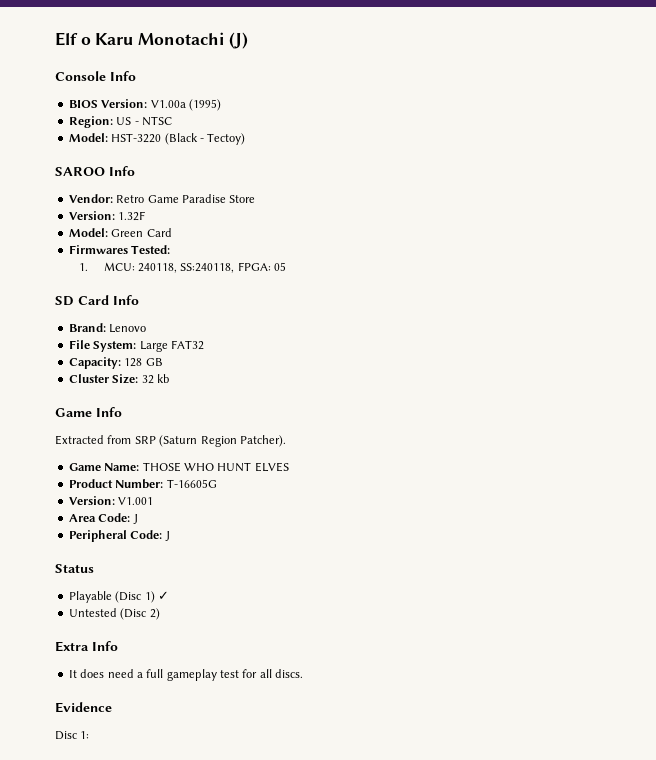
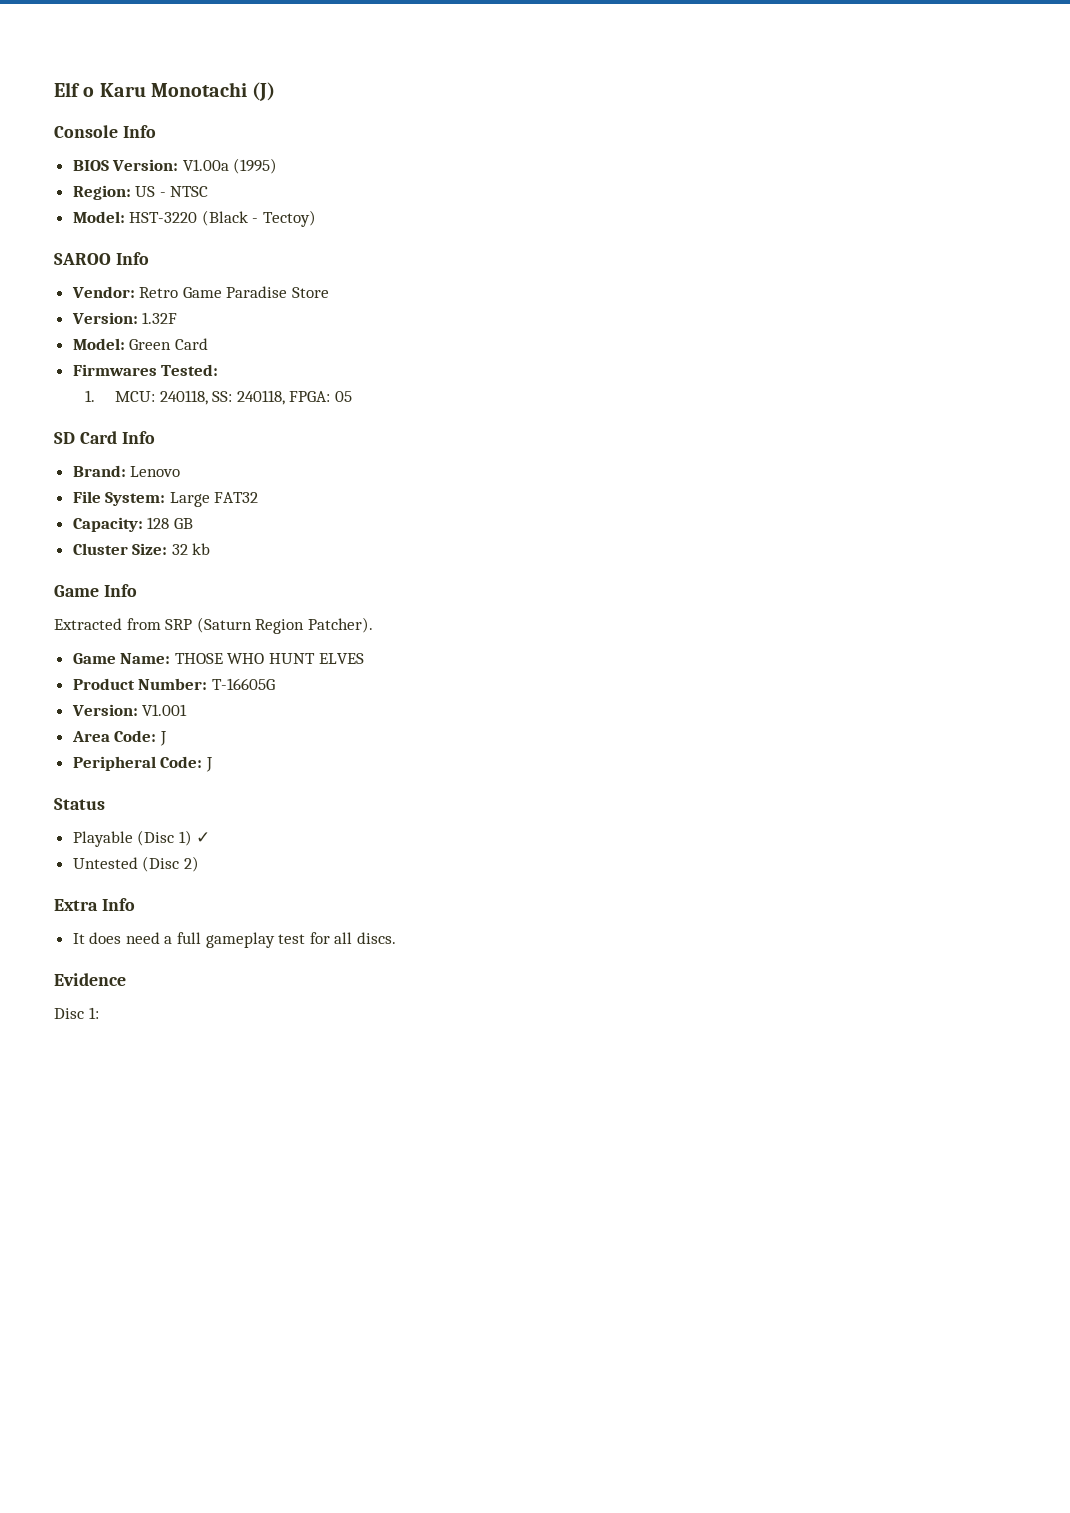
[180,263,235,273] SS:240118, -> [212,390,285,405] SS: 240118,

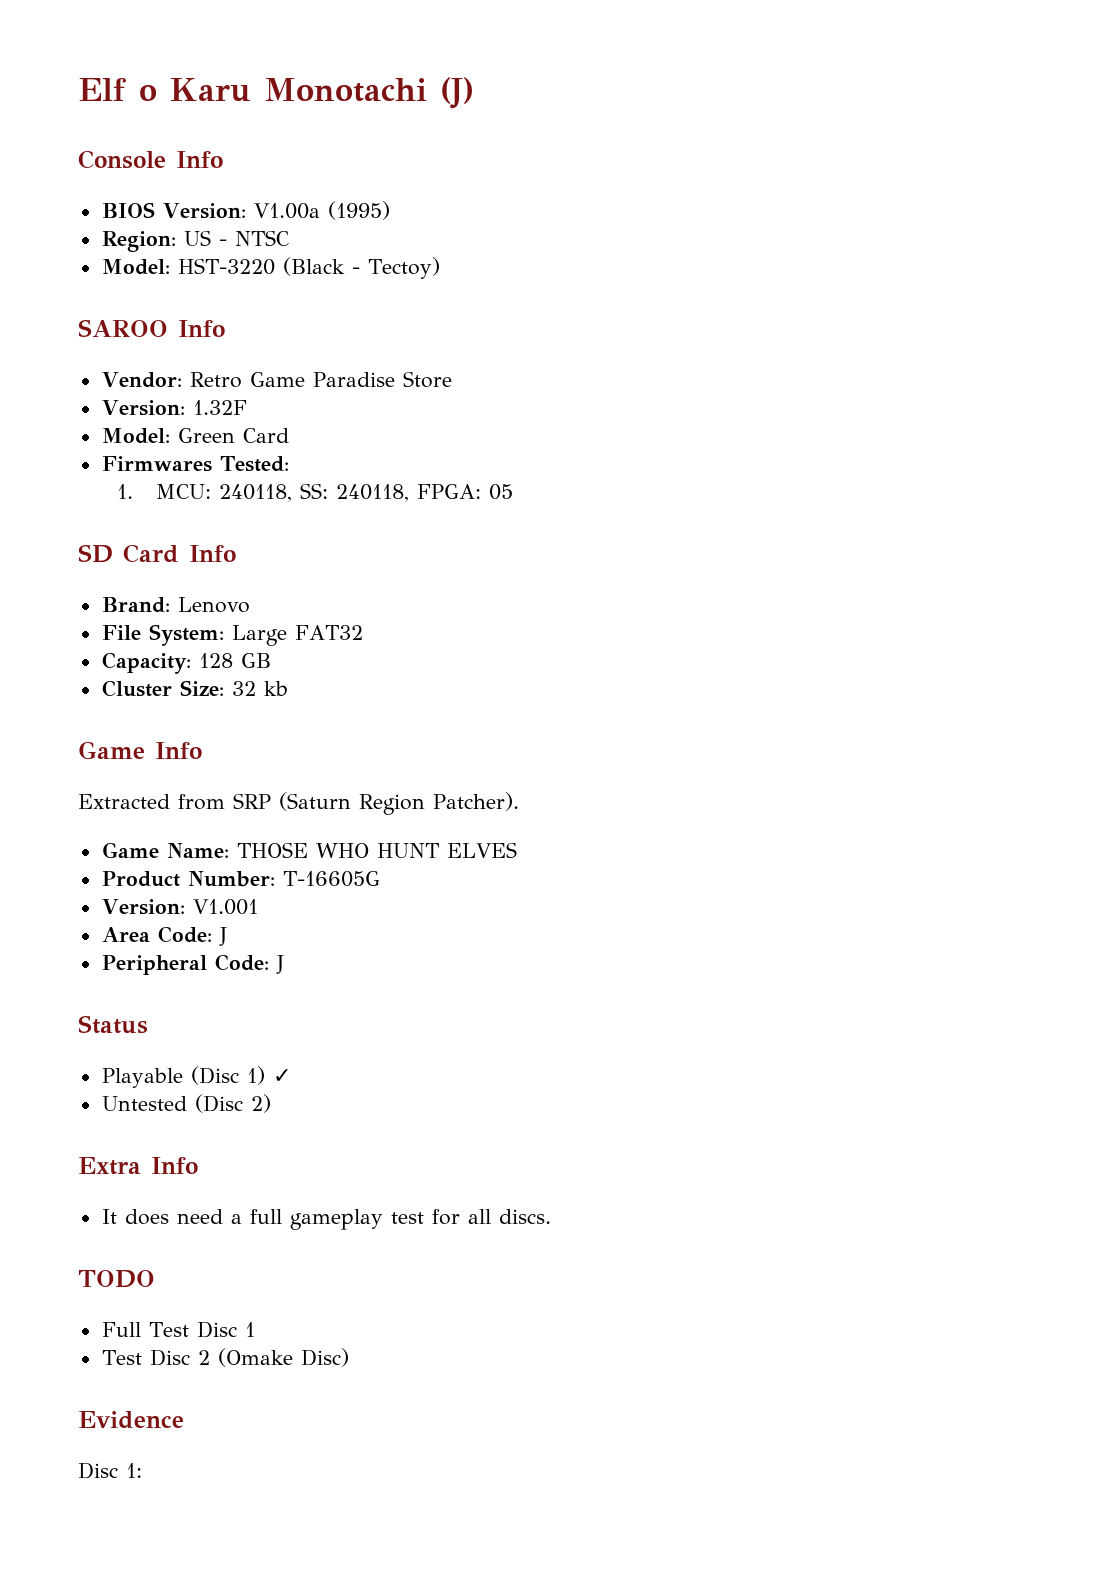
(397, 938) none -> [78,1270,155,1288] [101,1321,255,1338] [101,1348,349,1367] // TODO // Full Test Disc 1 // Test Disc 2 (Omake Disc)

